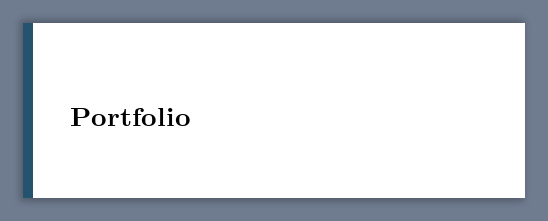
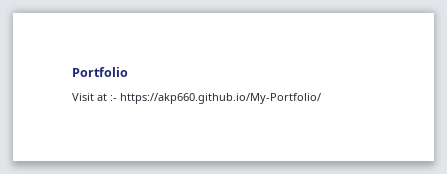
(191, 117) none -> [72,93,321,104] // Visit at :- https://akp660.github.io/My-Portfolio/

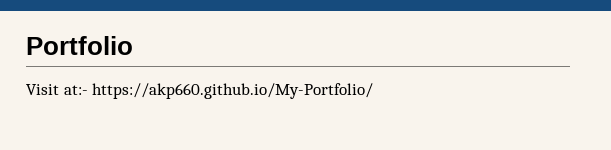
[97,93,117,101] at :- -> [63,85,88,95] at:-

